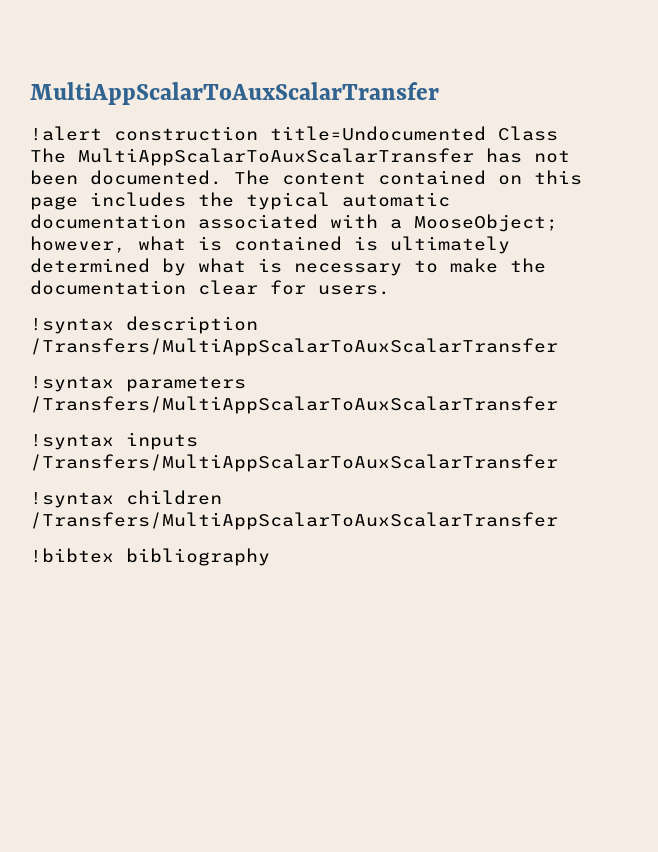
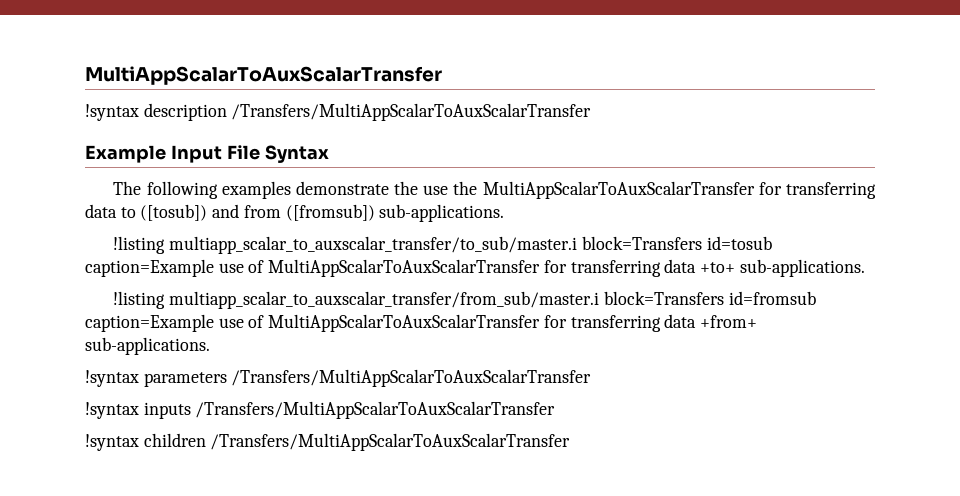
[30,126,558,141] [30,148,570,166] [30,170,582,185] [30,192,450,210] [30,214,558,232] [30,236,510,254] [30,258,546,276] [30,280,390,295] [30,316,258,334] [30,338,558,356] !alert construction title=Undocumented Class The MultiAppScalarToAuxScalarTransfer has not been documented. The content contained on this page includes the typical automatic documentation associated with a MooseObject; however, what is contained is ultimately determined by what is necessary to make the documentation clear for users. // !syntax description /Transfers/MultiAppScalarToAuxScalarTransfer -> [85,103,592,121] [85,145,329,163] [113,181,877,199] [85,204,505,222] [113,236,772,254] [85,259,865,277] [113,291,816,309] [85,314,758,332] [85,337,210,355] !syntax description /Transfers/MultiAppScalarToAuxScalarTransfer // Example Input File Syntax // The following examples demonstrate the use the MultiAppScalarToAuxScalarTransfer for transferring data to ([tosub]) and from ([fromsub]) sub-applications. // !listing multiapp_scalar_to_auxscalar_transfer/to_sub/master.i block=Transfers id=tosub caption=Example use of MultiAppScalarToAuxScalarTransfer for transferring data +to+ sub-applications. // !listing multiapp_scalar_to_auxscalar_transfer/from_sub/master.i block=Transfers id=fromsub caption=Example use of MultiAppScalarToAuxScalarTransfer for transferring data +from+ sub-applications.
[30,548,270,566] // !bibtex bibliography -> (571, 442) none

